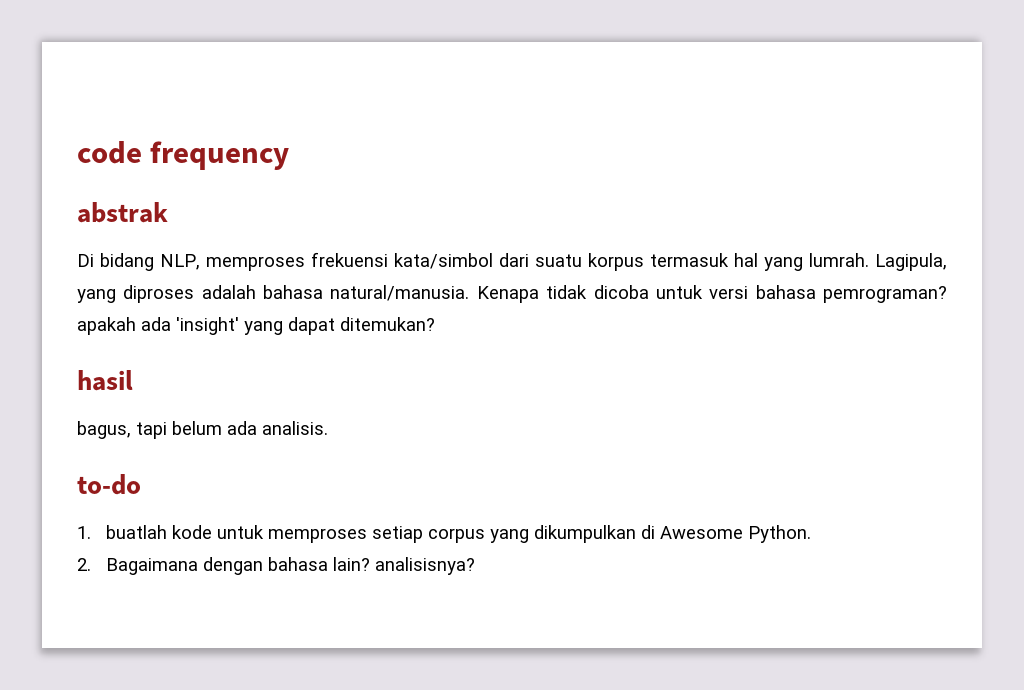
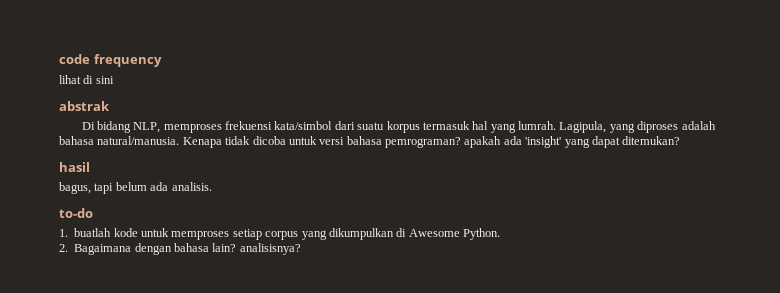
(290, 155) none -> [59,75,114,84] // lihat di sini

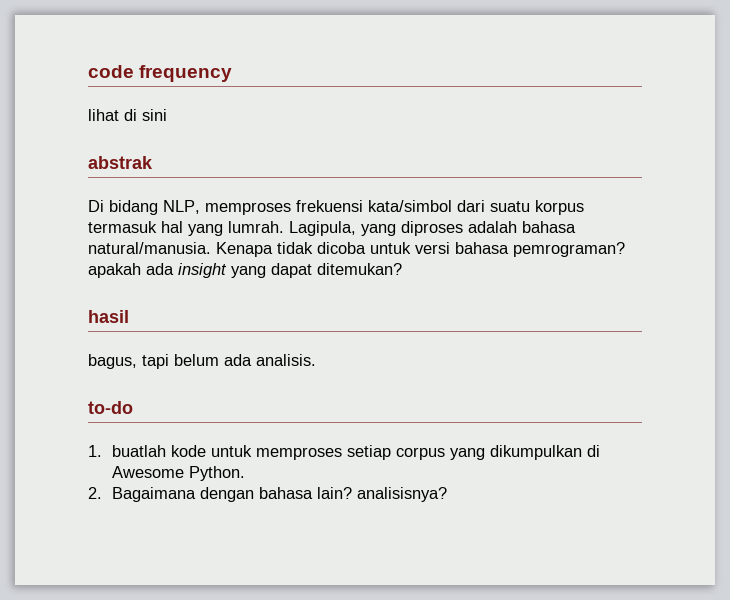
[525,136,562,148] 'insight' -> [178,263,227,278] insight

